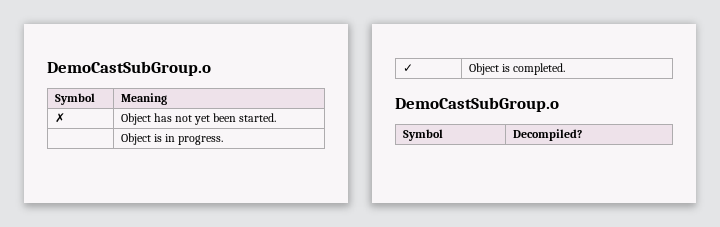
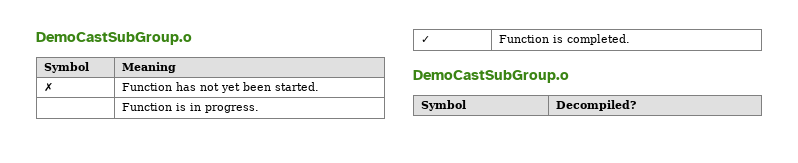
[120,113,151,125] Object -> [122,83,173,91] Function
[120,133,151,145] Object -> [122,103,173,111] Function
[468,63,499,75] Object -> [499,35,550,43] Function

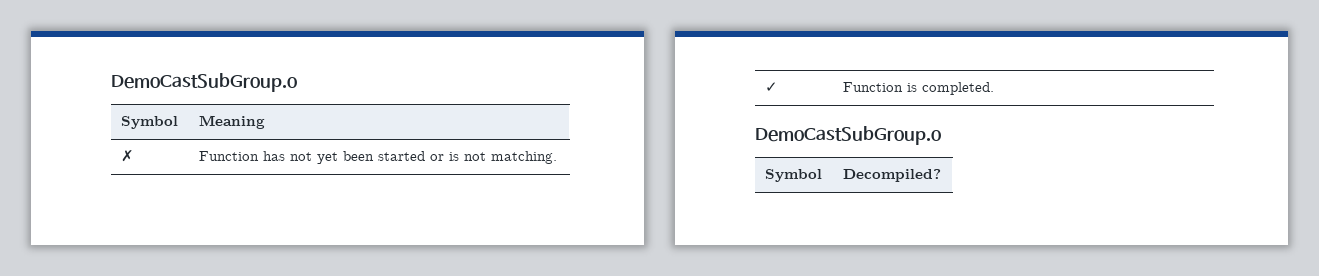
[275,82,320,91] [122,103,260,113] started. // | Function is in progress. -> [378,151,558,164] started or is not matching.

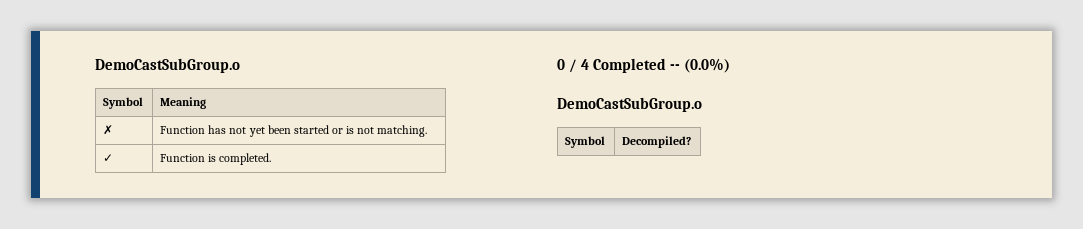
(995, 88) none -> [557,58,731,73] // 0 / 4 Completed -- (0.0%)

